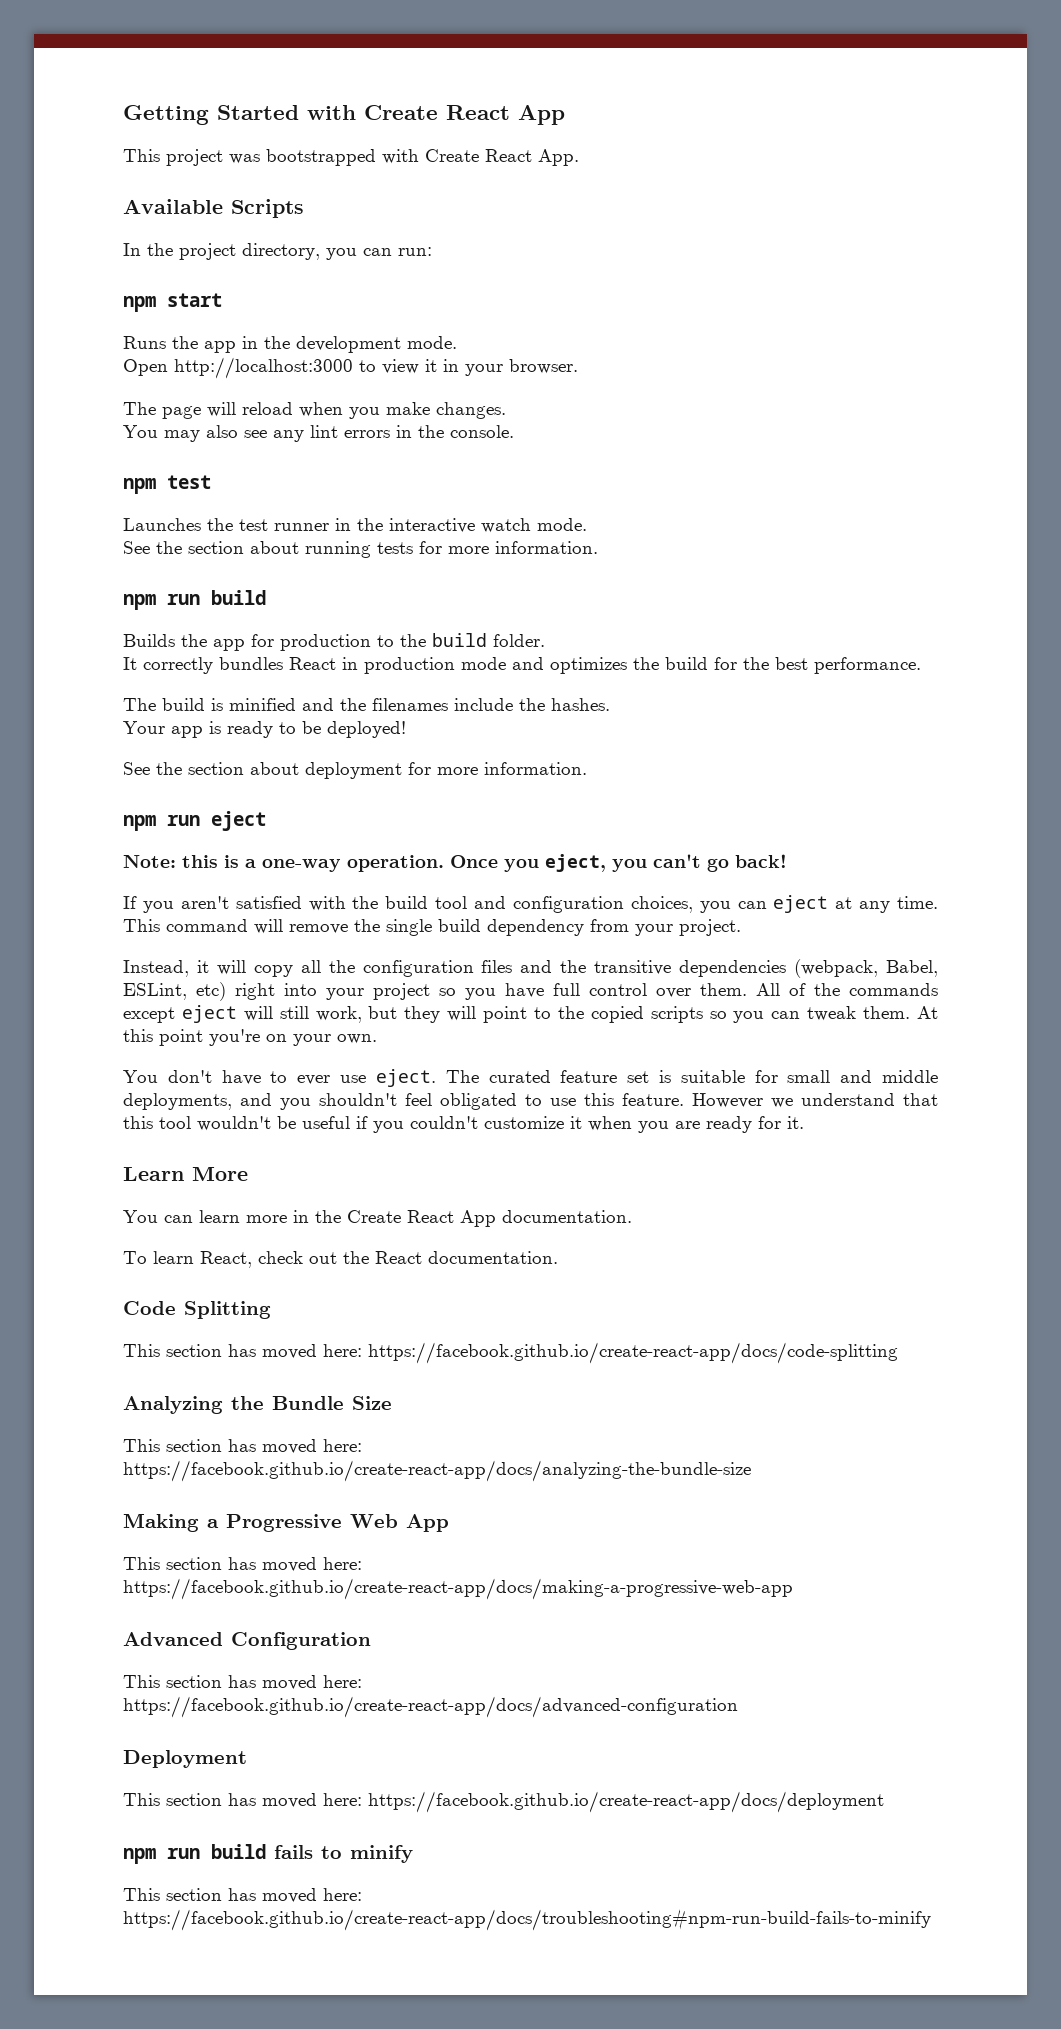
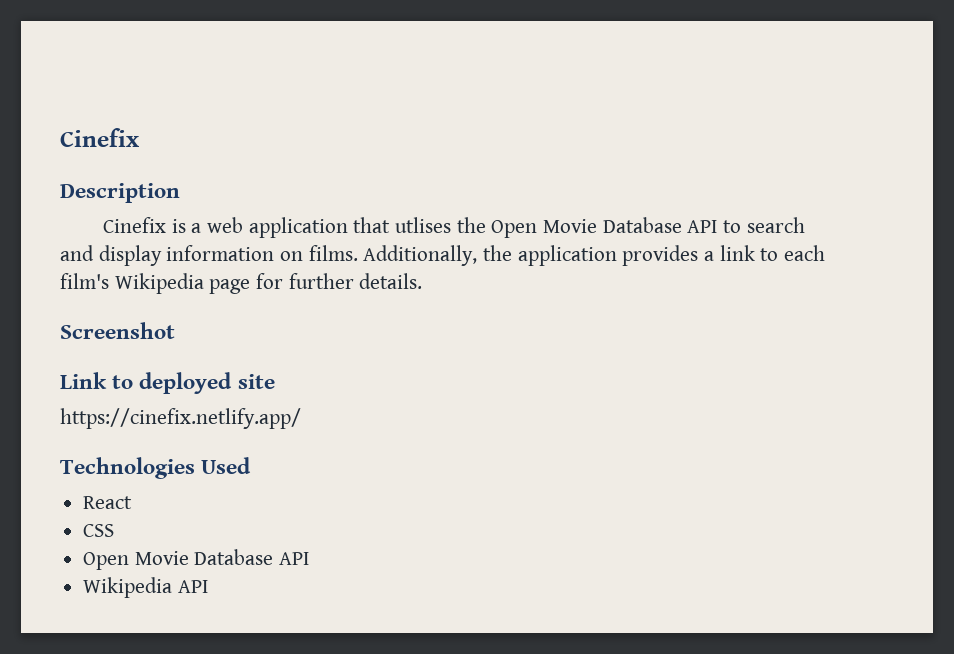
[123,105,565,125] [123,149,579,166] [123,199,304,218] [123,243,432,260] [123,293,222,312] [123,336,457,353] [123,357,578,379] [123,402,506,419] [123,425,514,442] [123,475,211,494] [123,518,587,533] [123,541,598,558] [123,590,266,610] [123,633,545,651] [123,657,921,674] [123,698,610,711] [123,721,406,738] [123,762,587,779] [123,811,266,831] [123,854,787,872] [123,895,938,913] [123,919,741,936] [123,959,938,978] [123,982,938,1001] [123,1005,939,1023] [123,1029,377,1046] [123,1069,938,1087] [123,1093,938,1110] [123,1116,804,1133] [123,1167,248,1181] [123,1210,632,1227] [123,1251,558,1268] [123,1301,271,1319] [123,1342,898,1364] [123,1396,392,1414] [123,1439,362,1454] [123,1460,751,1482] [123,1513,449,1532] [123,1557,362,1572] [123,1578,793,1600] [123,1632,371,1650] [123,1675,362,1690] [123,1696,738,1718] [123,1750,247,1768] [123,1791,884,1813] [123,1844,413,1864] [123,1888,362,1903] [123,1909,931,1931] Getting Started with Create React App // This project was bootstrapped with Create React App. // Available Scripts // In the project directory, you can run: // npm start // Runs the app in the development mode. // Open http://localhost:3000 to view it in your browser. // The page will reload when you make changes. // You may also see any lint errors in the console. // npm test // Launches the test runner in the interactive watch mode. // See the section about running tests for more information. // npm run build // Builds the app for production to the build folder. // It correctly bundles React in production mode and optimizes the build for the best performance. // The build is minified and the filenames include the hashes. // Your app is ready to be deployed! // See the section about deployment for more information. // npm run eject // Note: this is a one-way operation. Once you eject, you can't go back! // If you aren't satisfied with the build tool and configuration choices, you can eject at any time. This command will remove the single build dependency from your project. // Instead, it will copy all the configuration files and the transitive dependencies (webpack, Babel, ESLint, etc) right into your project so you have full control over them. All of the commands except eject will still work, but they will point to the copied scripts so you can tweak them. At this point you're on your own. // You don't have to ever use eject. The curated feature set is suitable for small and middle deployments, and you shouldn't feel obligated to use this feature. However we understand that this tool wouldn't be useful if you couldn't customize it when you are ready for it. // Learn More // You can learn more in the Create React App documentation. // To learn React, check out the React documentation. // Code Splitting // This section has moved here: https://facebook.github.io/create-react-app/docs/code-splitting // Analyzing the Bundle Size // This section has moved here: https://facebook.github.io/create-react-app/docs/analyzing-the-bundle-size // Making a Progressive Web App // This section has moved here: https://facebook.github.io/create-react-app/docs/making-a-progressive-web-app // Advanced Configuration // This section has moved here: https://facebook.github.io/create-react-app/docs/advanced-configuration // Deployment // This section has moved here: https://facebook.github.io/create-react-app/docs/deployment // npm run build fails to minify // This section has moved here: https://facebook.github.io/create-react-app/docs/troubleshooting#npm-run-build-fails-to-minify -> [60,128,140,147] [60,183,180,203] [102,217,805,238] [60,245,826,266] [60,273,423,294] [60,322,175,339] [60,372,275,394] [60,408,301,429] [60,457,252,479] [83,496,133,509] [83,524,115,537] [83,549,310,570] [83,577,208,598] Cinefix // Description // Cinefix is a web application that utlises the Open Movie Database API to search and display information on films. Additionally, the application provides a link to each film's Wikipedia page for further details. // Screenshot // Link to deployed site // https://cinefix.netlify.app/ // Technologies Used // React // CSS // Open Movie Database API // Wikipedia API

